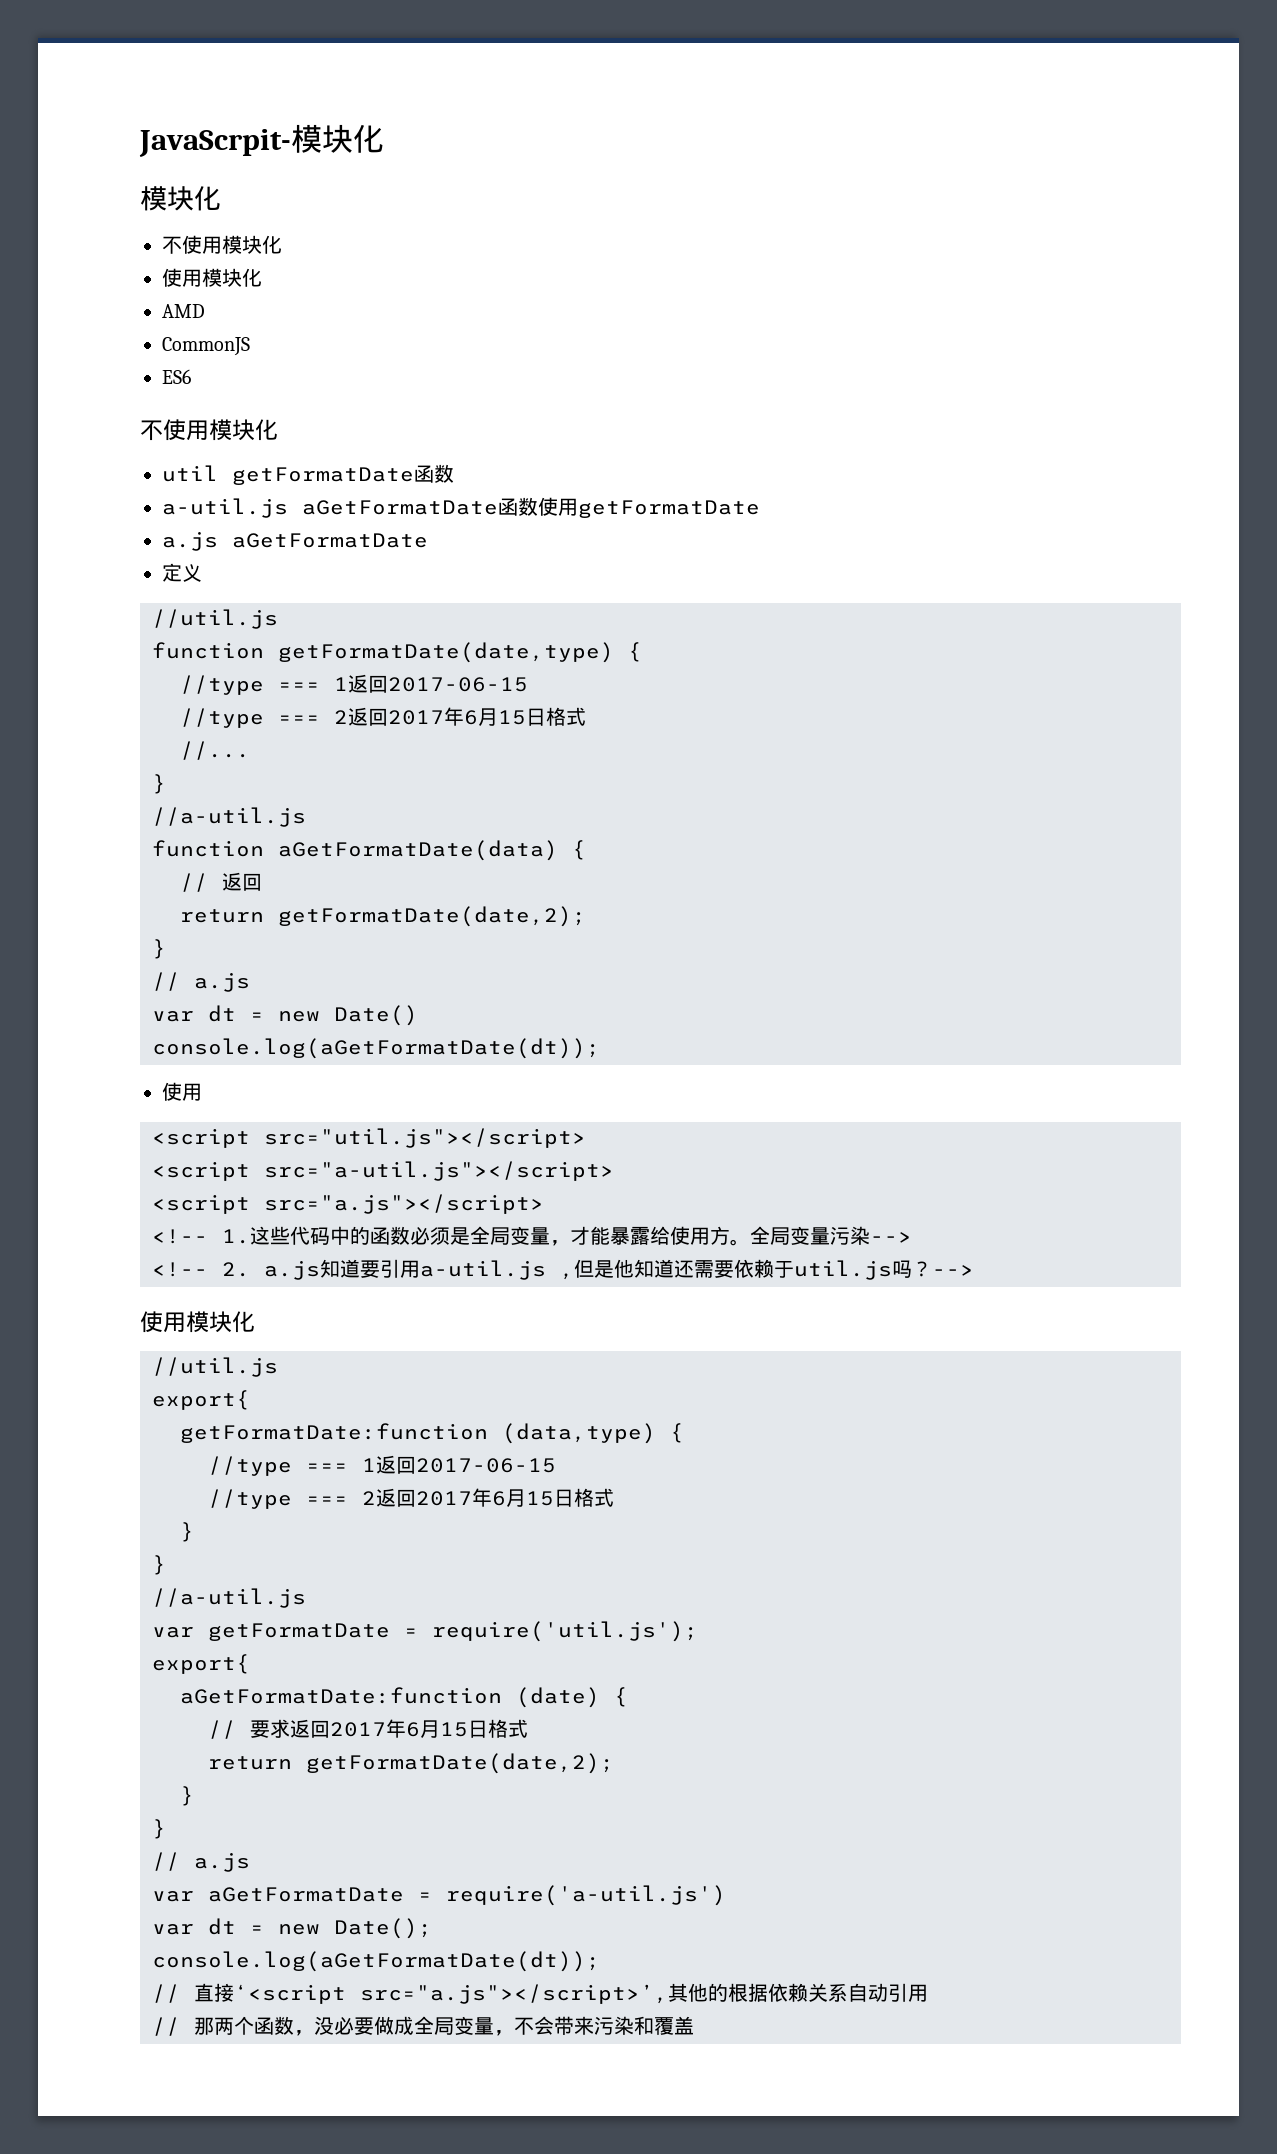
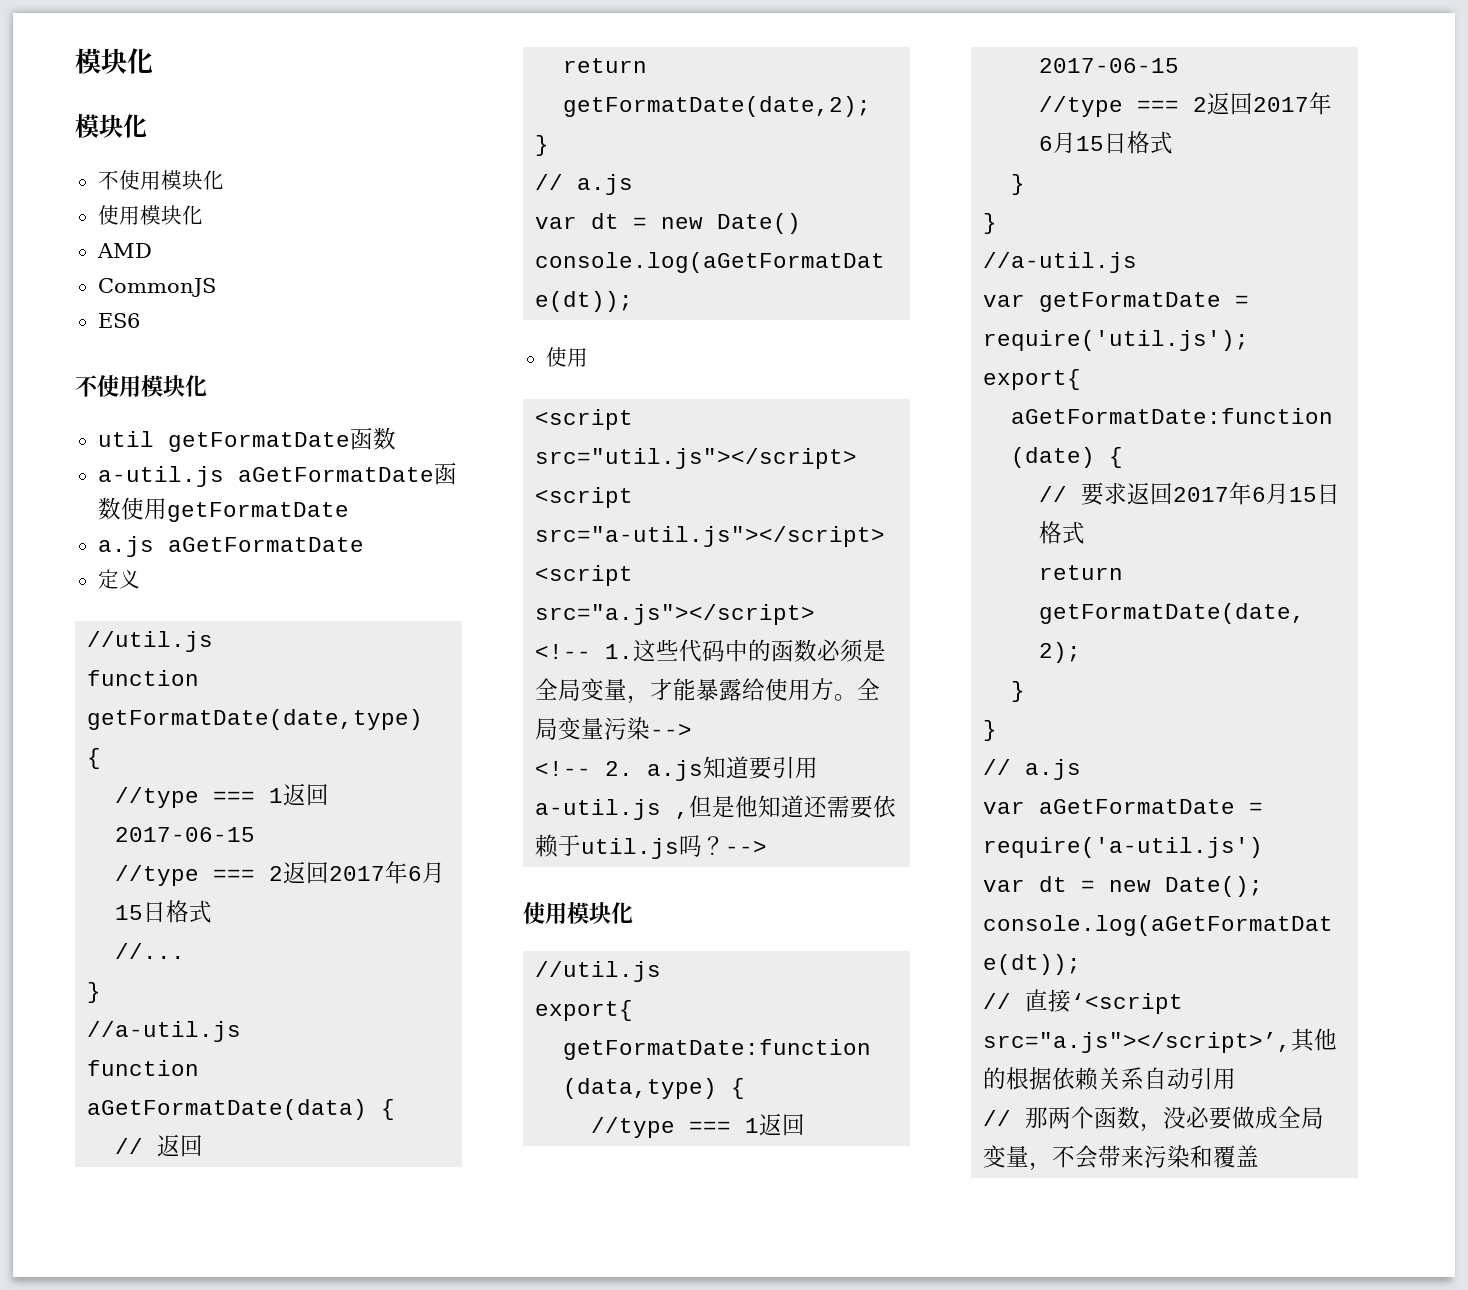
[139,129,291,157] JavaScrpit- -> (75, 61) none

